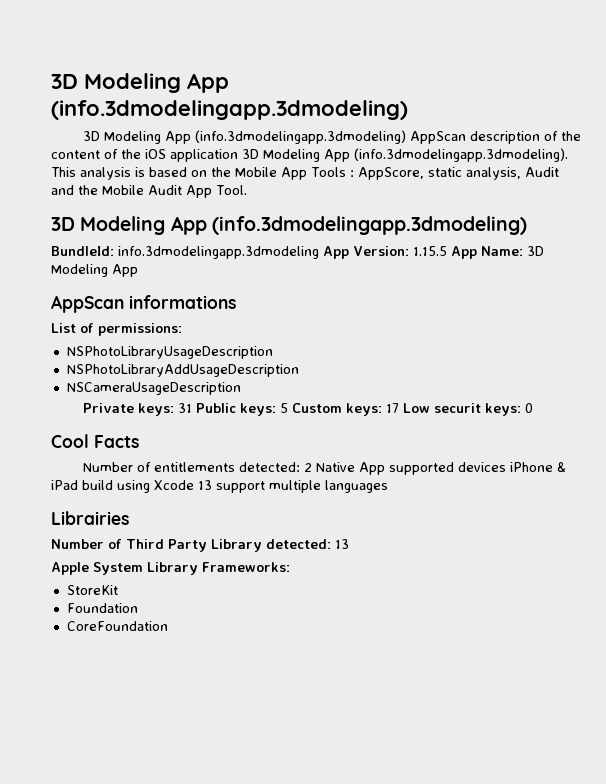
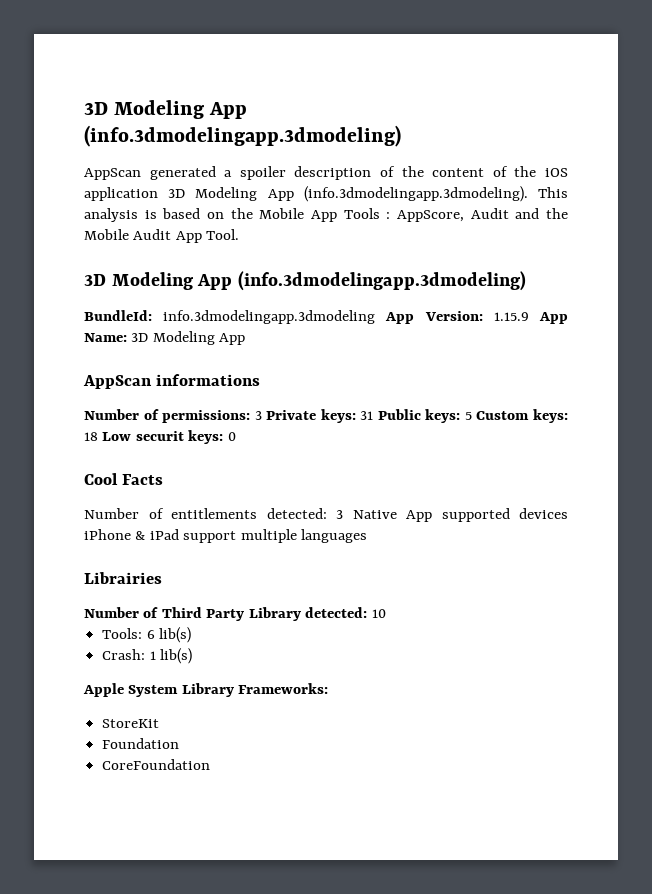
[51,73,229,93] [51,100,408,120] [83,130,467,144] 3D Modeling App (info.3dmodelingapp.3dmodeling) // 3D Modeling App (info.3dmodelingapp.3dmodeling) AppScan -> [84,100,248,119] [84,125,401,147] [84,166,286,180] 3D Modeling App (info.3dmodelingapp.3dmodeling) // AppScan generated a spoiler
[427,167,521,180] static analysis, -> (464, 216) none
[413,246,447,256] 1.15.5 -> [493,312,529,321] 1.15.9
[51,323,76,333] List -> [84,409,139,420] Number
[66,346,273,359] [66,364,299,377] [66,382,241,395] // NSPhotoLibraryUsageDescription // NSPhotoLibraryAddUsageDescription // NSCameraUsageDescription // -> [254,411,262,420] 3
[386,403,400,413] 17 -> [84,432,98,441] 18
[304,463,313,472] 2 -> [336,510,343,519] 3
[82,480,212,493] build using Xcode 13 -> (179, 534) none
[335,539,349,549] 13 -> [371,609,386,618] [102,627,192,643] [102,648,193,664] 10 // Tools: 6 lib(s) // Crash: 1 lib(s)

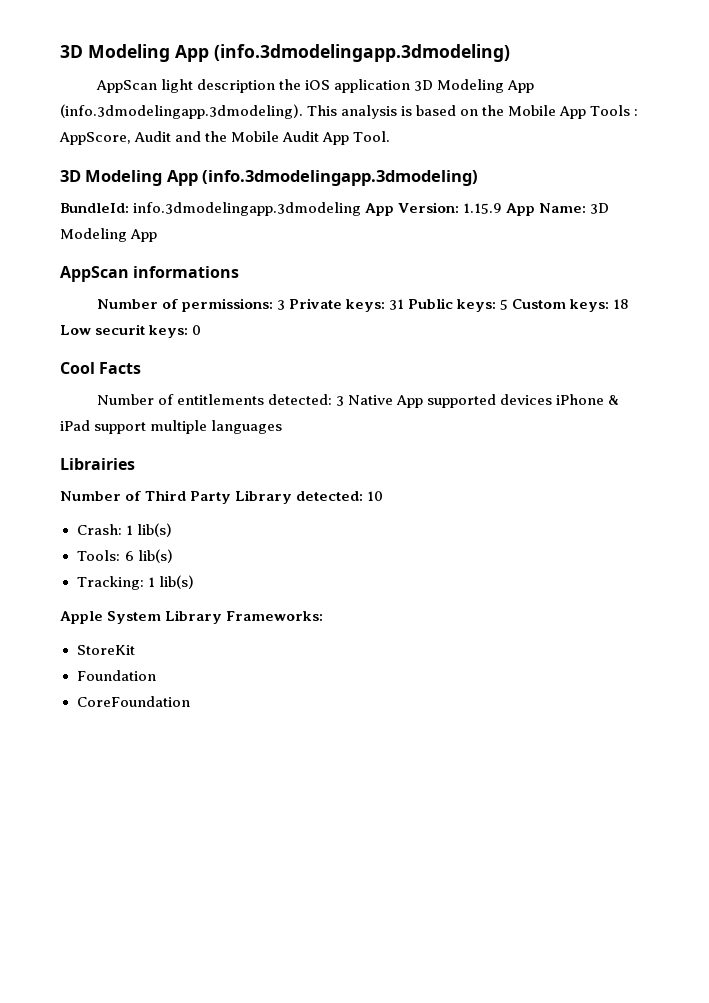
[149,166,508,180] generated a spoiler description of the content of -> [160,79,275,93] light description
(386, 613) none -> [76,523,172,537] // Crash: 1 lib(s)
[102,649,146,660] Crash: -> [76,576,144,590] Tracking:

